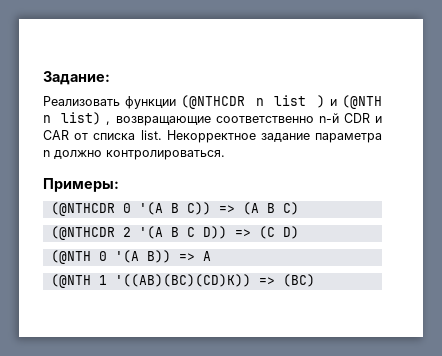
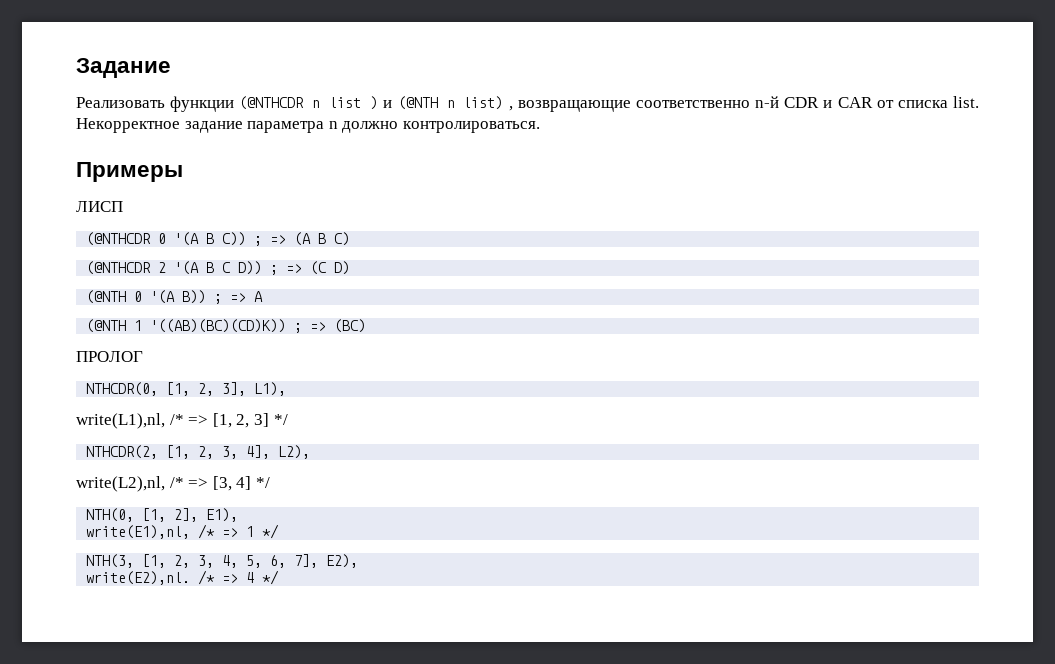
[43,71,110,85] Задание: -> [76,58,171,78] Задание
[43,178,119,192] Примеры: -> [76,162,183,182] [76,201,123,212] Примеры // ЛИСП
(211, 208) none -> [254,236,263,246] ;
(227, 232) none -> [270,265,279,275] ;
(171, 256) none -> [214,294,223,304] ;
(251, 280) none -> [294,323,303,333] ;
(315, 280) none -> [76,351,143,362] [86,382,287,396] [76,413,288,429] [86,445,311,459] [76,476,270,492] [86,508,239,522] [86,524,280,539] [86,554,359,568] [86,570,280,585] // ПРОЛОГ // NTHCDR(0, [1, 2, 3], L1), // write(L1),nl, /* => [1, 2, 3] */ // NTHCDR(2, [1, 2, 3, 4], L2), // write(L2),nl, /* => [3, 4] */ // NTH(0, [1, 2], E1), // write(E1),nl, /* => 1 */ // NTH(3, [1, 2, 3, 4, 5, 6, 7], E2), // write(E2),nl. /* => 4 */

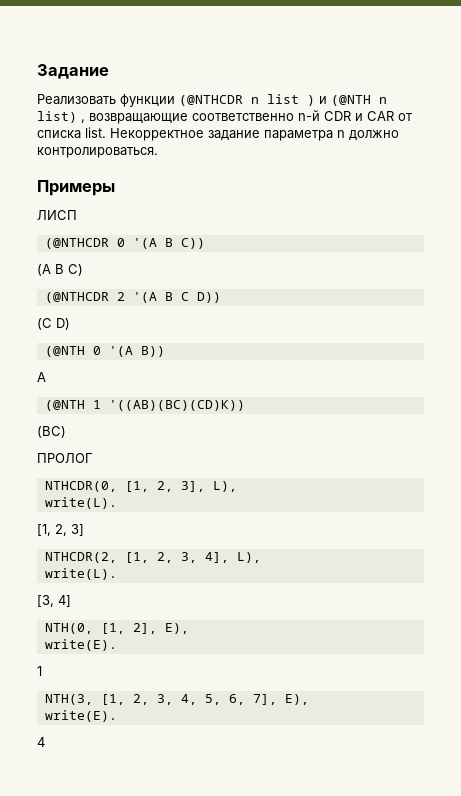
[254,235,287,246] ; => -> (205, 243) //
[270,264,303,275] ; => -> (221, 297) //
[214,293,247,304] ; => -> (165, 351) //
[294,322,327,333] ; => -> (245, 405) //
[254,382,287,396] [76,413,209,429] L1), // write(L1),nl, /* => -> [212,481,237,492] [44,497,117,509] L), // write(L). //
[273,414,288,425] */ -> (84, 530) none
[278,445,311,459] [76,476,209,492] L2), // write(L2),nl, /* => -> [236,552,261,563] [44,568,117,580] L), // write(L). //
[255,477,270,488] */ -> (71, 601) none
[206,508,239,522] [86,524,280,539] E1), // write(E1),nl, /* => 1 */ -> [164,623,189,634] [44,639,117,651] [37,666,42,676] E), // write(E). // 1
[326,554,359,568] [86,570,280,585] E2), // write(E2),nl. /* => 4 */ -> [284,694,309,705] [44,710,117,722] [37,737,45,747] E), // write(E). // 4

